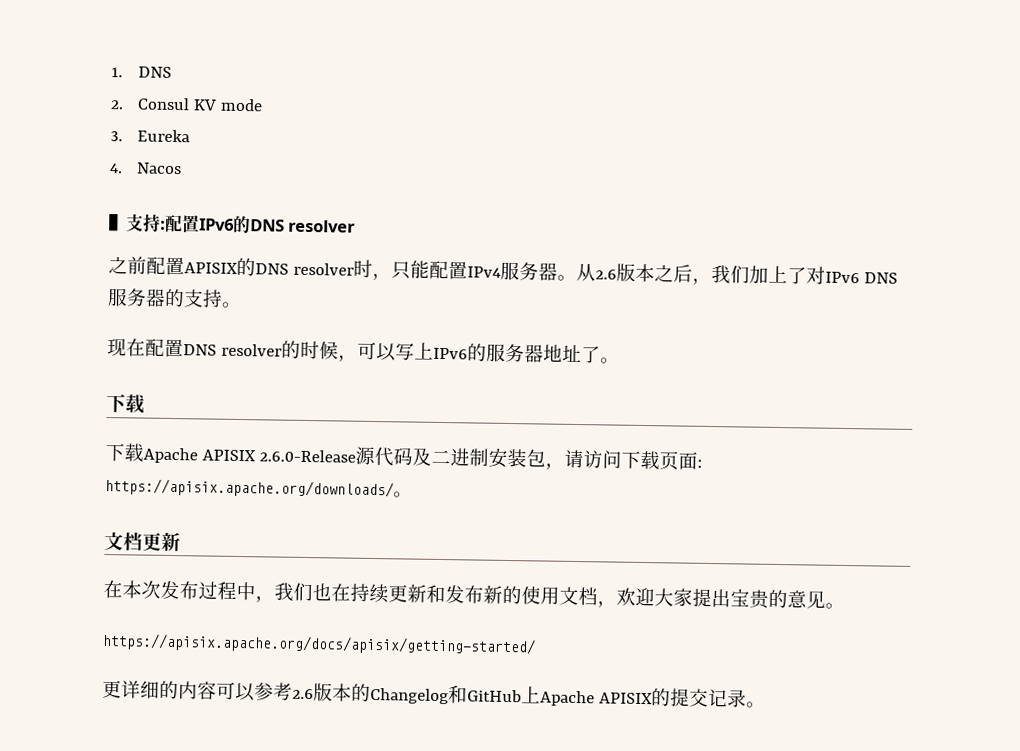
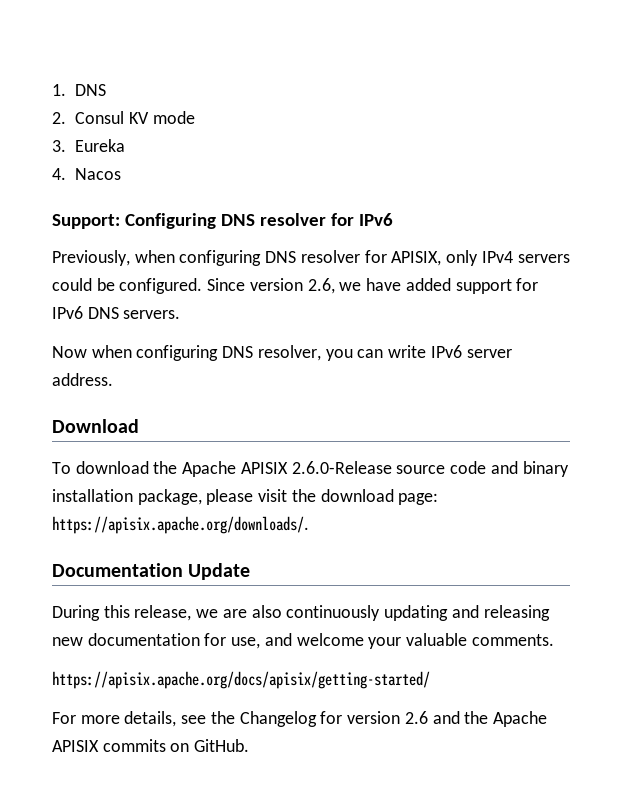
[109,213,357,234] [108,256,898,285] [107,288,242,309] [107,338,620,364] [106,394,145,414] [105,443,702,471] [105,478,413,499] [104,531,181,552] [103,579,845,609] [102,632,536,656] [102,679,766,708] ▌支持:配置IPv6的DNS resolver // 之前配置APISIX的DNS resolver时，只能配置IPv4服务器。从2.6版本之后，我们加上了对IPv6 DNS服务器的支持。 // 现在配置DNS resolver的时候，可以写上IPv6的服务器地址了。 // 下载 // 下载Apache APISIX 2.6.0-Release源代码及二进制安装包，请访问下载页面: https://apisix.apache.org/downloads/。 // 文档更新 // 在本次发布过程中，我们也在持续更新和发布新的使用文档，欢迎大家提出宝贵的意见。 // https://apisix.apache.org/docs/apisix/getting-started/ // 更详细的内容可以参考2.6版本的Changelog和GitHub上Apache APISIX的提交记录。 -> [52,213,393,229] [52,250,570,266] [52,278,539,294] [52,306,181,319] [52,345,512,361] [52,373,113,386] [52,419,139,433] [52,461,569,477] [52,489,439,505] [52,516,309,534] [52,563,251,580] [52,605,550,621] [52,633,554,649] [52,671,430,689] [52,711,547,727] [52,739,250,752] Support: Configuring DNS resolver for IPv6 // Previously, when configuring DNS resolver for APISIX, only IPv4 servers could be configured. Since version 2.6, we have added support for IPv6 DNS servers. // Now when configuring DNS resolver, you can write IPv6 server address. // Download // To download the Apache APISIX 2.6.0-Release source code and binary installation package, please visit the download page: https://apisix.apache.org/downloads/. // Documentation Update // During this release, we are also continuously updating and releasing new documentation for use, and welcome your valuable comments. // https://apisix.apache.org/docs/apisix/getting-started/ // For more details, see the Changelog for version 2.6 and the Apache APISIX commits on GitHub.

